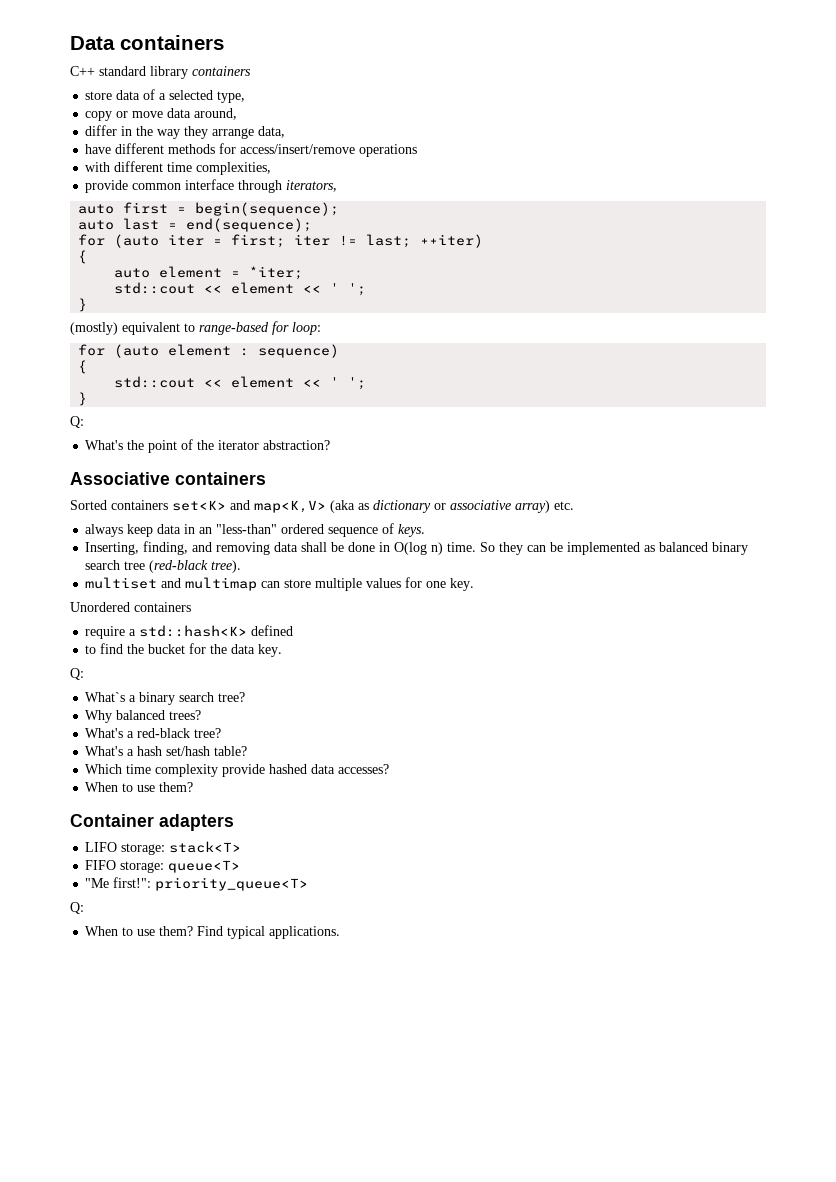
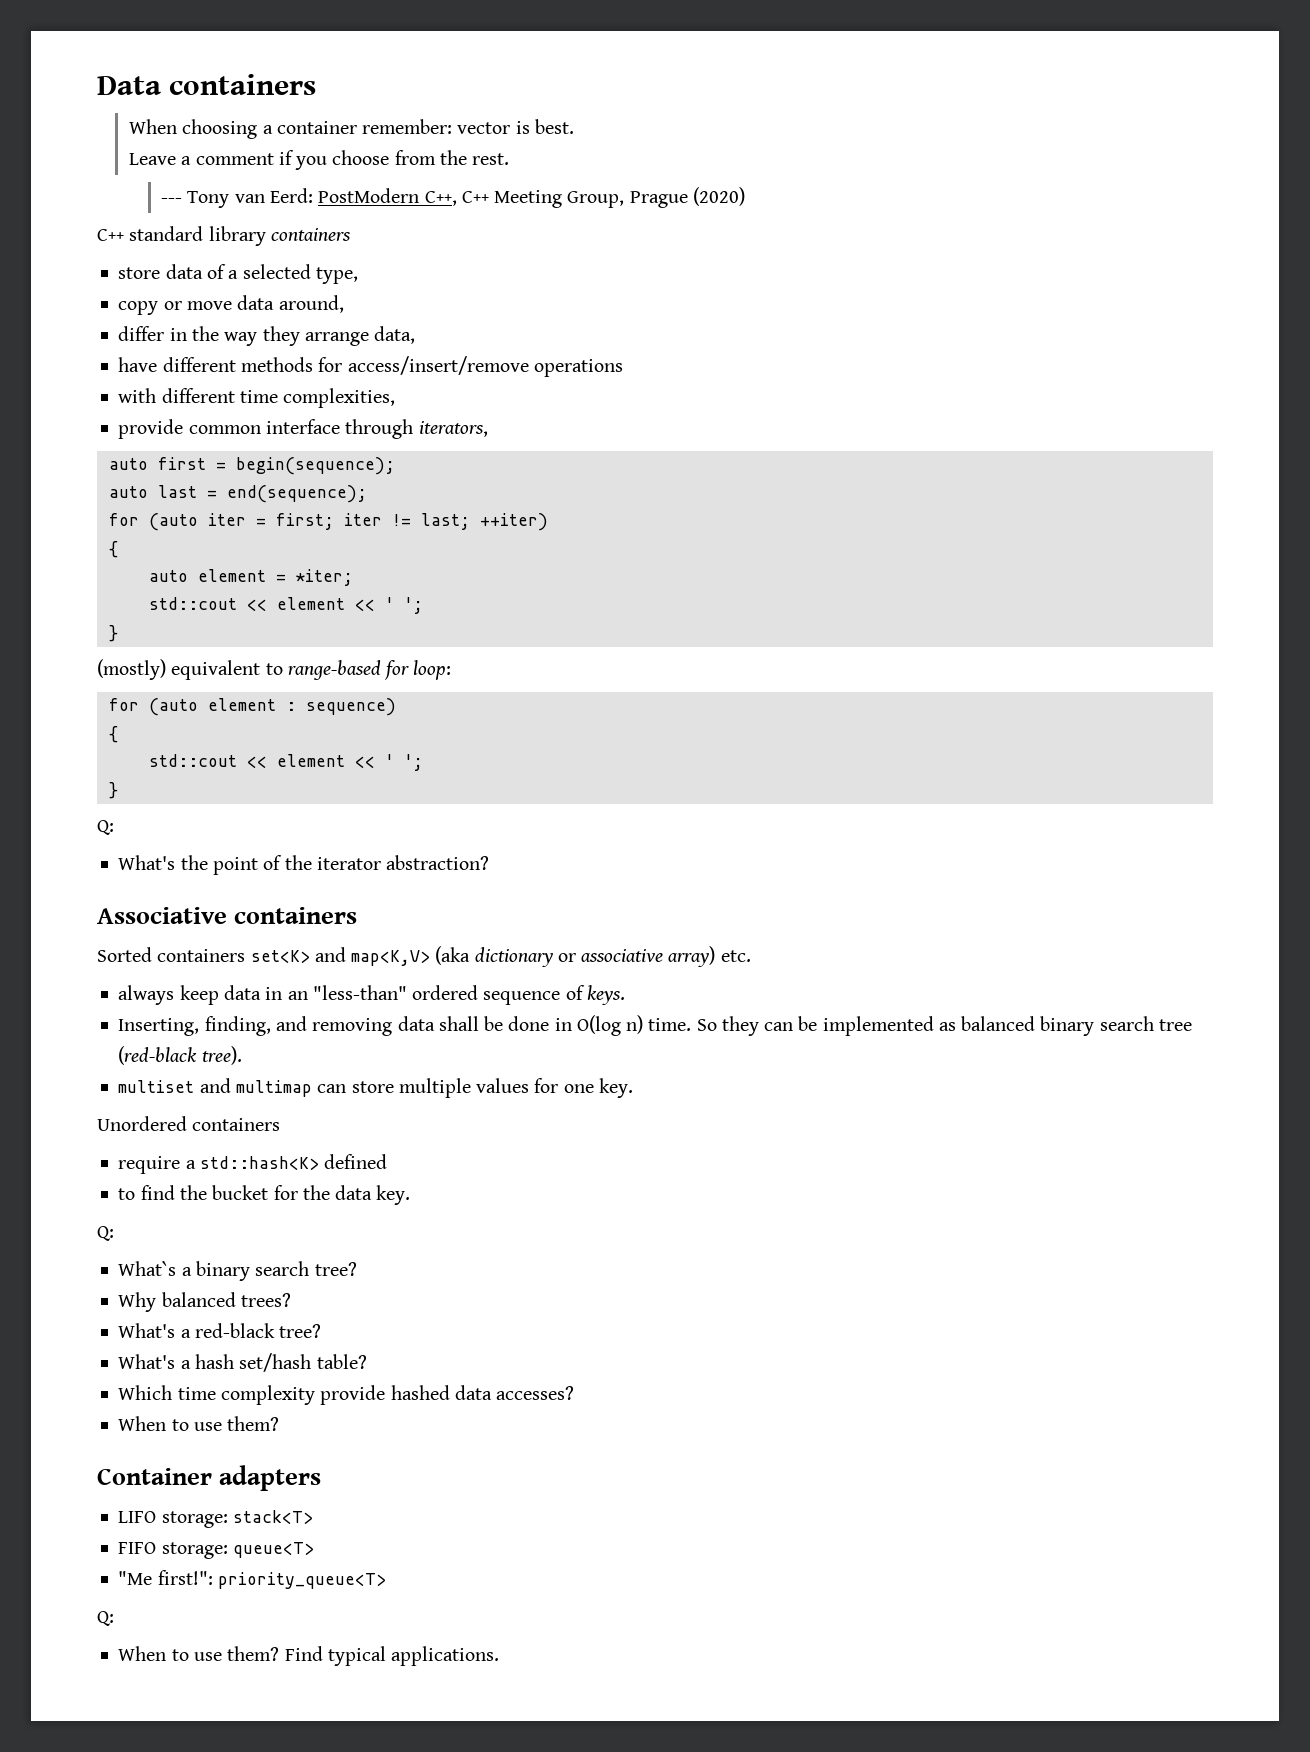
(224, 42) none -> [129,119,574,139] [129,150,510,170] [161,187,745,208] // When choosing a container remember: vector is best. // Leave a comment if you choose from the rest. // --- Tony van Eerd: PostModern C++, C++ Meeting Group, Prague (2020)
[358,503,369,510] as -> (471, 955) none

